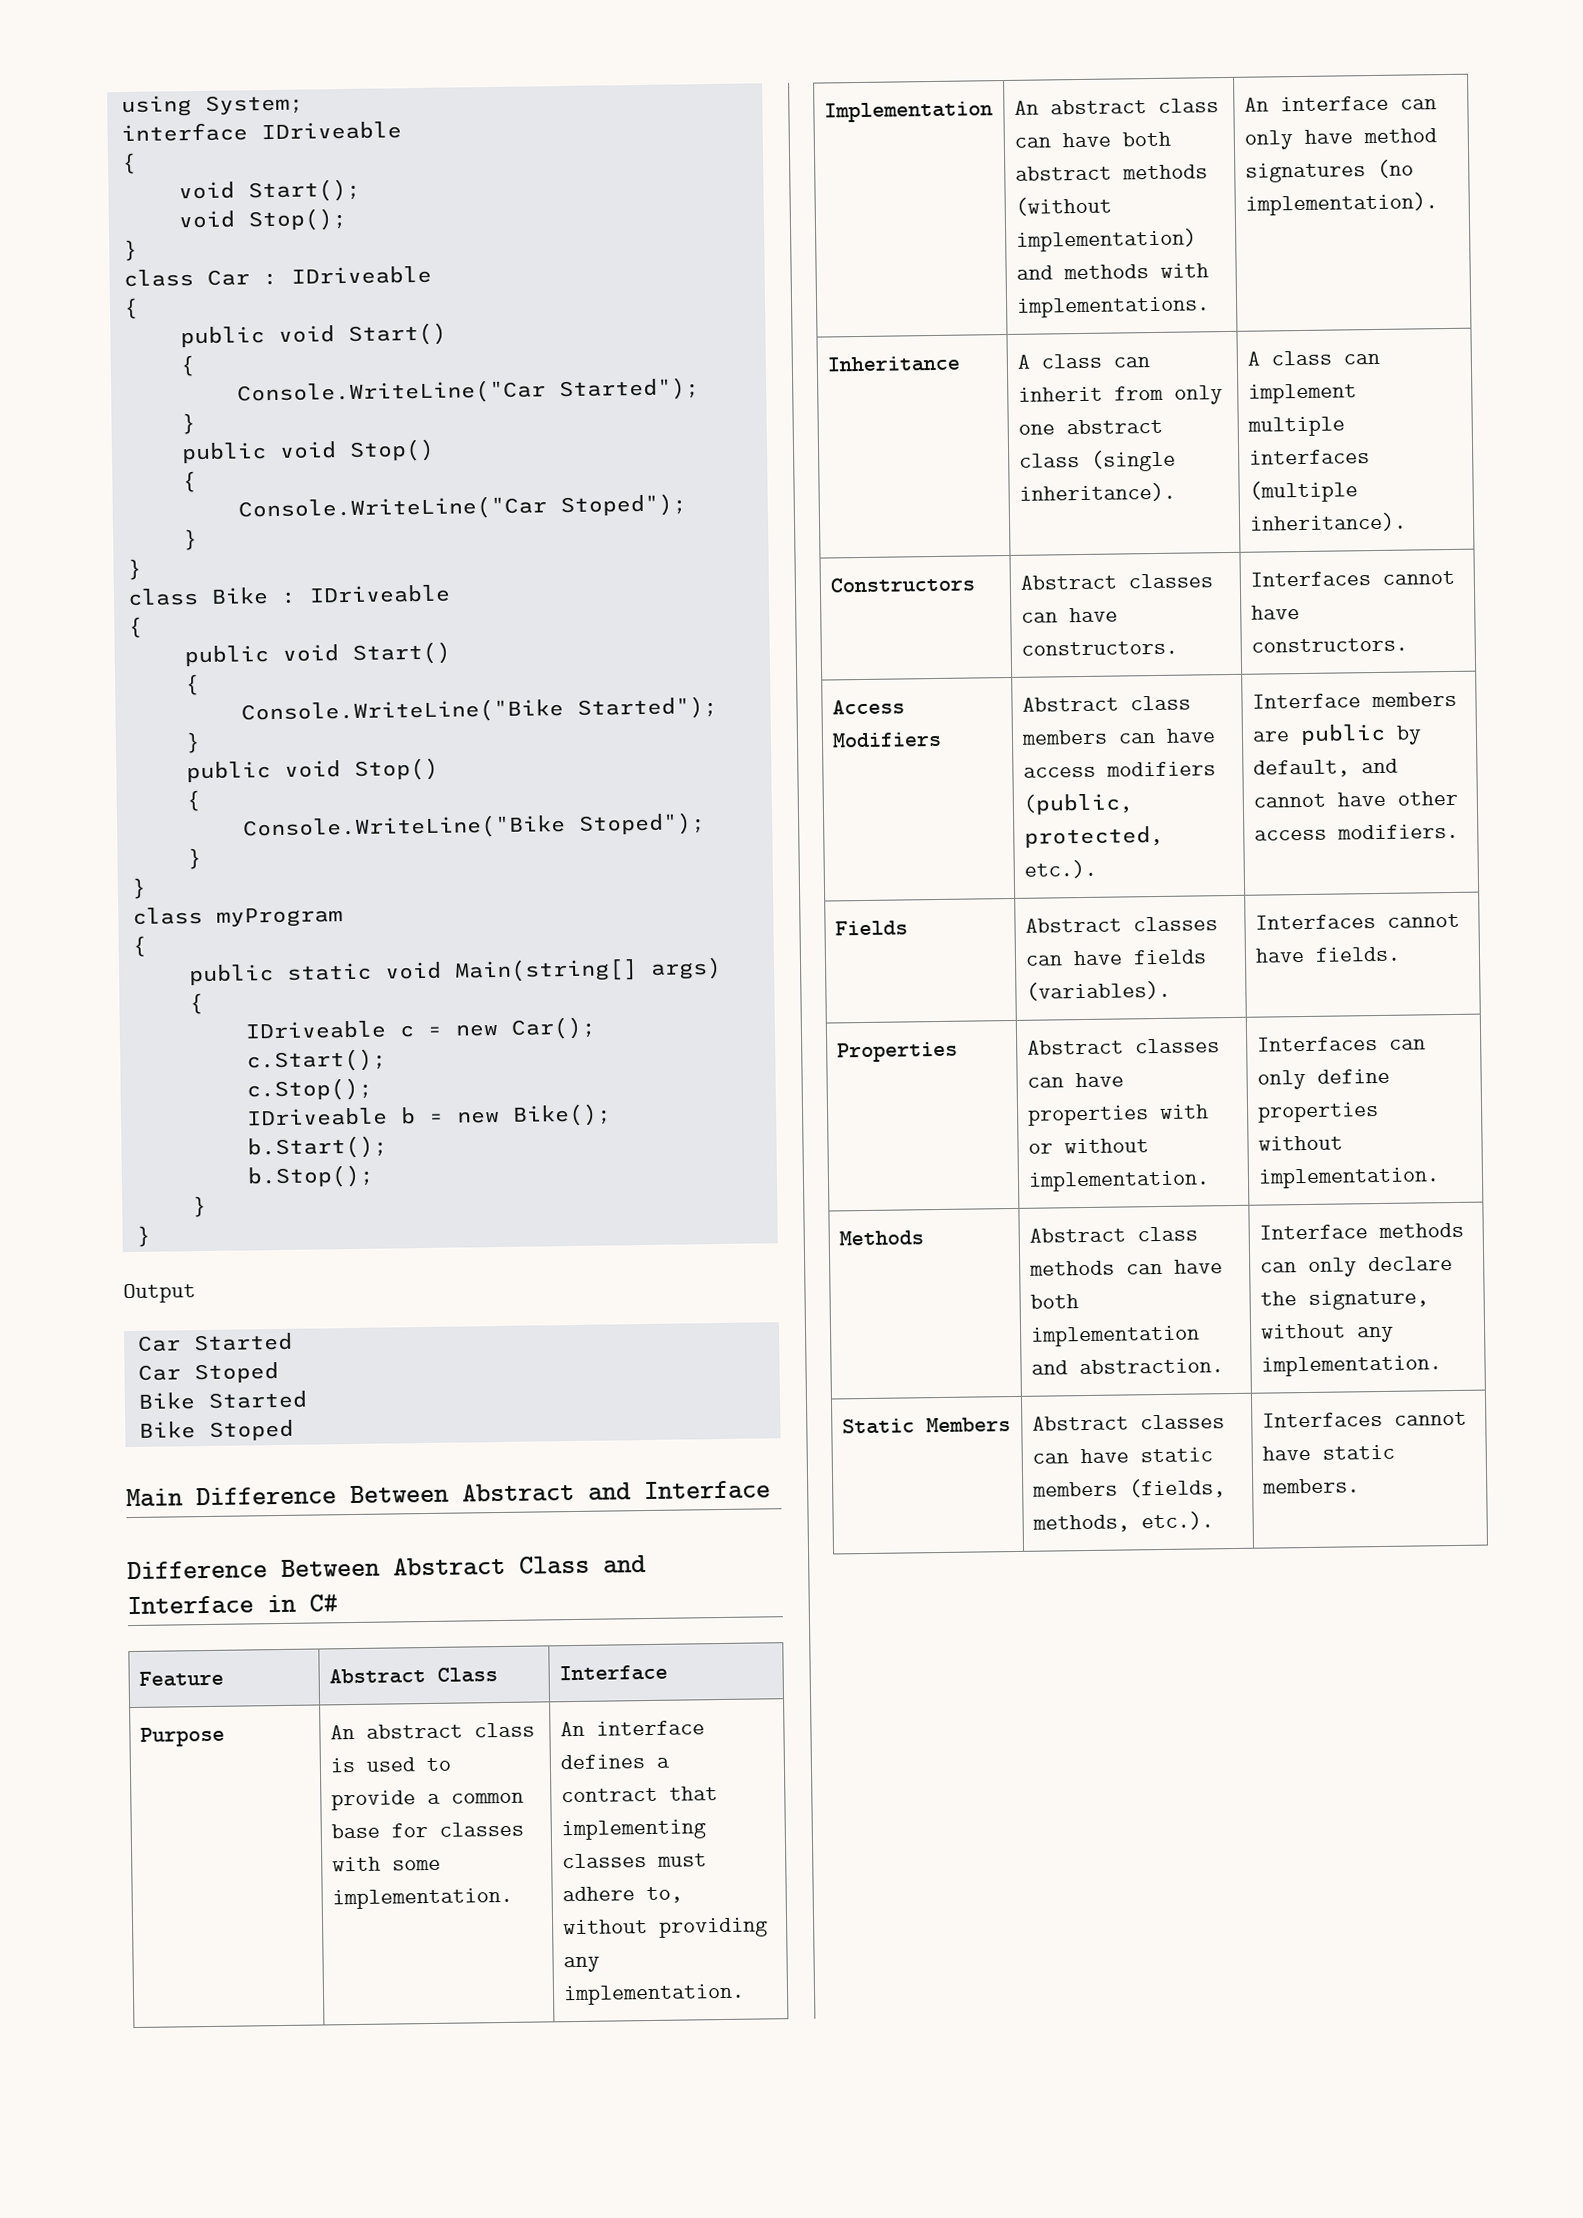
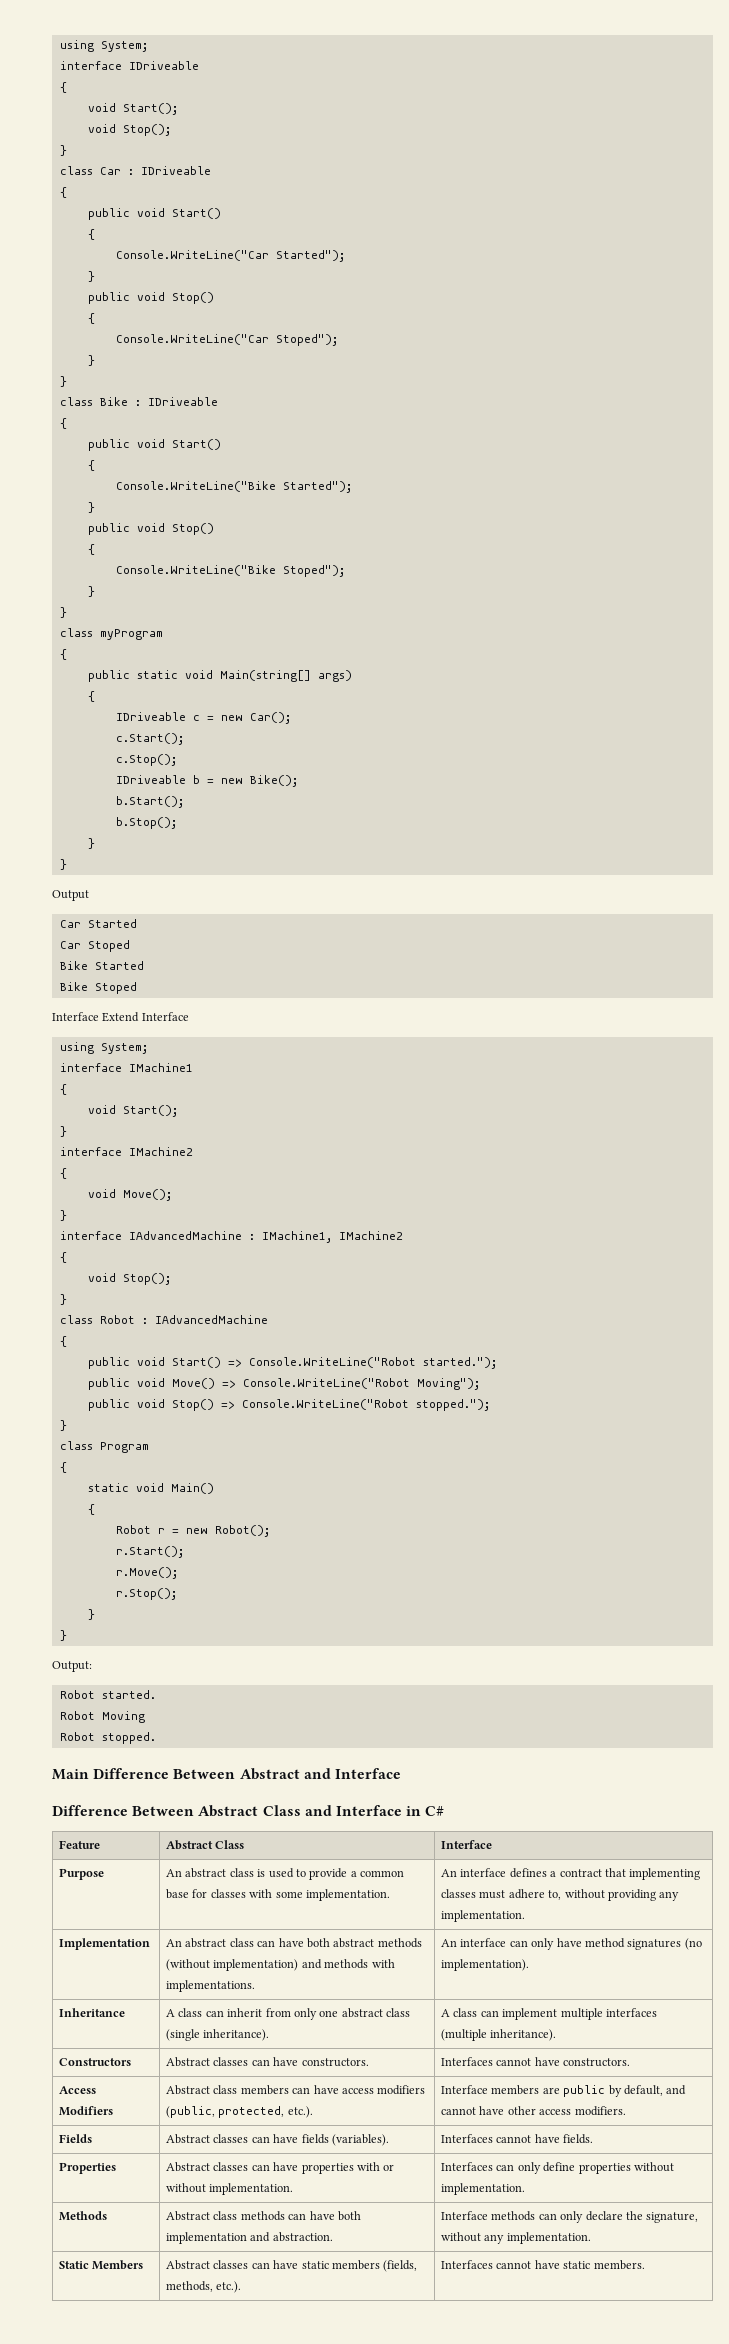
(294, 1430) none -> [52,1012,189,1022] [59,1042,148,1054] [59,1063,193,1072] [59,1084,67,1095] [87,1105,178,1117] [59,1126,67,1137] [59,1147,193,1156] [59,1168,67,1179] [87,1189,172,1201] [59,1210,67,1221] [59,1231,403,1243] [59,1252,67,1263] [87,1273,171,1285] [59,1294,67,1305] [59,1315,268,1324] [59,1336,67,1347] [87,1357,497,1369] [87,1378,480,1390] [87,1399,490,1411] [59,1420,67,1431] [59,1441,149,1453] [59,1462,67,1473] [87,1483,214,1494] [87,1504,95,1515] [115,1525,270,1537] [115,1546,184,1558] [115,1567,178,1579] [115,1588,177,1600] [87,1609,95,1620] [59,1630,67,1641] [52,1661,92,1672] [59,1690,156,1699] [59,1711,145,1723] [59,1732,156,1744] // Interface Extend Interface // using System; // interface IMachine1 // { // void Start(); // } // interface IMachine2 // { // void Move(); // } // interface IAdvancedMachine : IMachine1, IMachine2 // { // void Stop(); // } // class Robot : IAdvancedMachine // { // public void Start() => Console.WriteLine("Robot started."); // public void Move() => Console.WriteLine("Robot Moving"); // public void Stop() => Console.WriteLine("Robot stopped."); // } // class Program // { // static void Main() // { // Robot r = new Robot(); // r.Start(); // r.Move(); // r.Stop(); // } // } // Output: // Robot started. // Robot Moving // Robot stopped.

